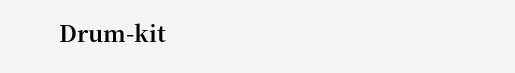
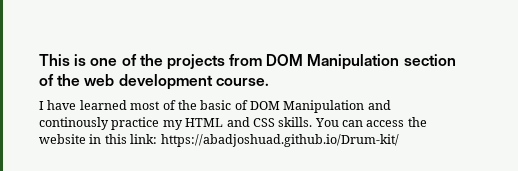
[59,23,166,42] Drum-kit -> [39,54,456,70] [39,74,269,90] [39,100,391,113] [39,117,427,130] [39,134,399,147] This is one of the projects from DOM Manipulation section of the web development course. // I have learned most of the basic of DOM Manipulation and continously practice my HTML and CSS skills. You can access the website in this link: https://abadjoshuad.github.io/Drum-kit/

